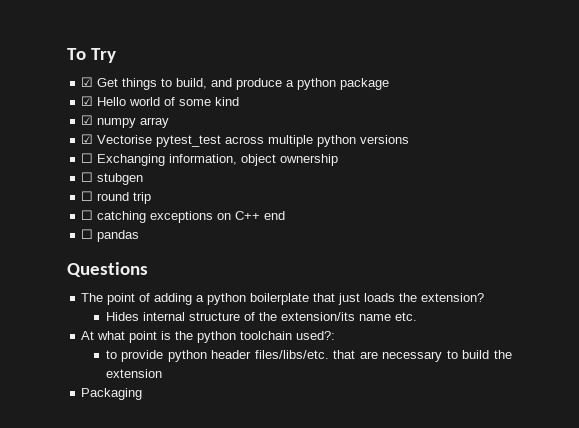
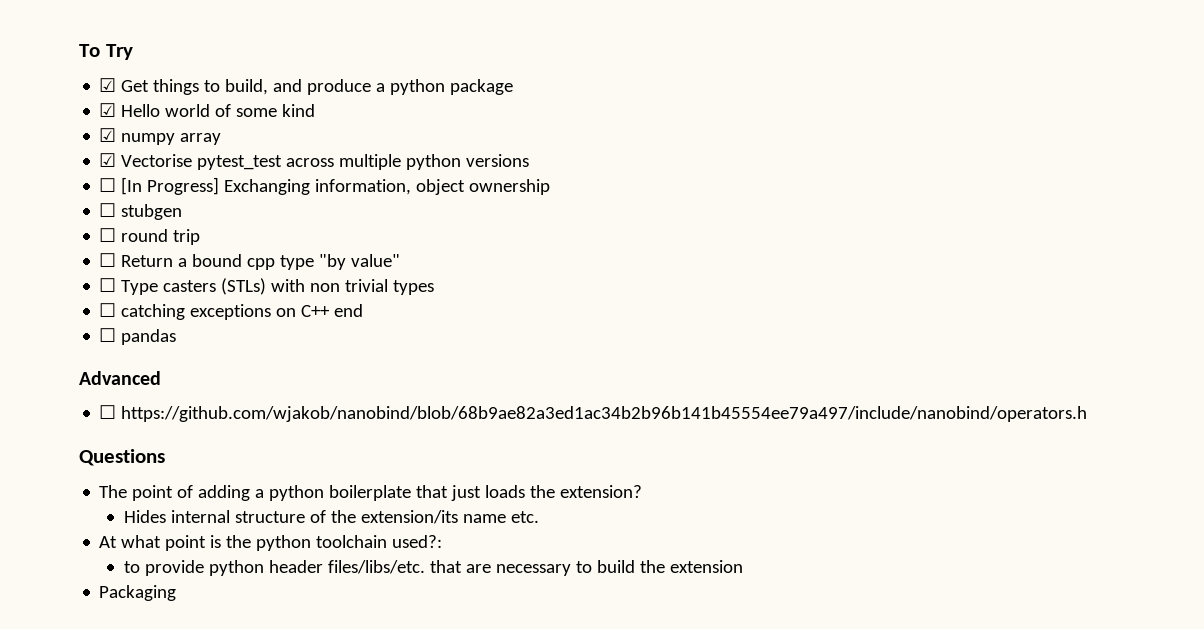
(94, 158) none -> [121,177,220,195] [In Progress]
(152, 198) none -> [99,253,401,270] [99,278,435,295] // ☐ Return a bound cpp type "by value" // ☐ Type casters (STLs) with non trivial types
(140, 236) none -> [79,371,161,385] [99,405,1088,422] // Advanced // ☐ https://github.com/wjakob/nanobind/blob/68b9ae82a3ed1ac34b2b96b141b45554ee79a497/include/nanobind/operators.h

